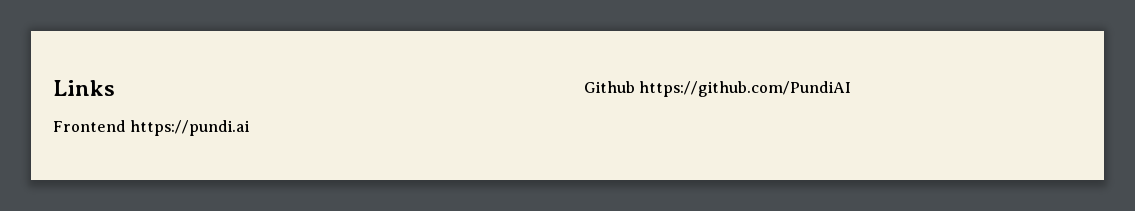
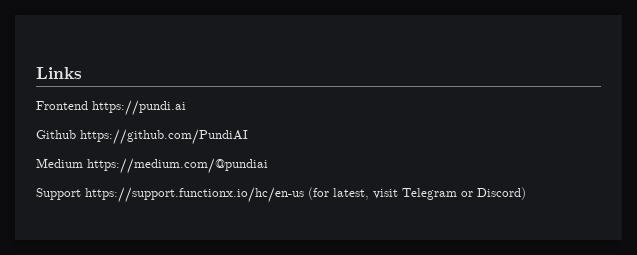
(852, 89) none -> [36,158,268,174] [36,187,526,203] // Medium https://medium.com/@pundiai // Support https://support.functionx.io/hc/en-us (for latest, visit Telegram or Discord)

